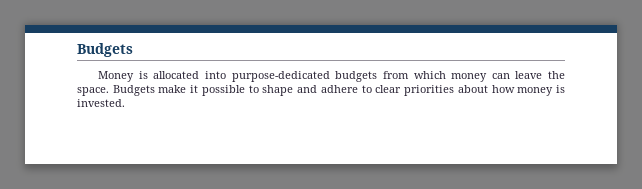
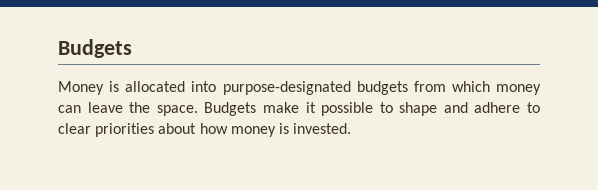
[231,71,330,82] purpose-dedicated -> [222,81,351,95] purpose-designated

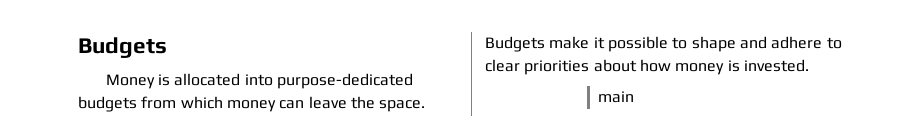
[222,81,351,95] purpose-designated -> [276,73,413,89] purpose-dedicated
(352, 128) none -> [598,91,635,103] // main

